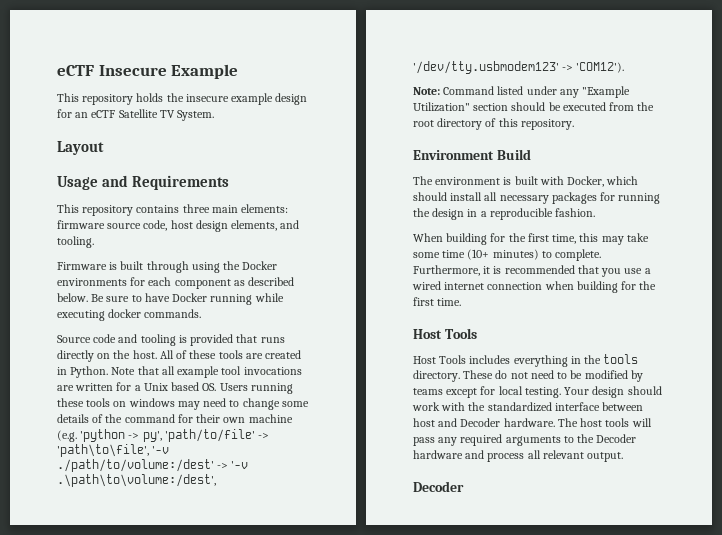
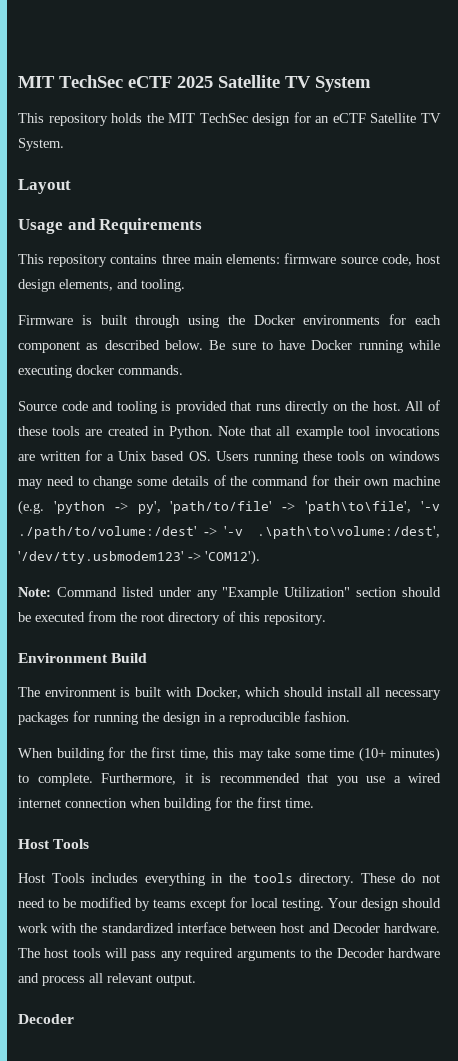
[57,64,239,79] eCTF Insecure Example -> [18,75,371,92] MIT TechSec eCTF 2025 Satellite TV System
[185,93,274,105] insecure example -> [168,113,248,123] MIT TechSec

